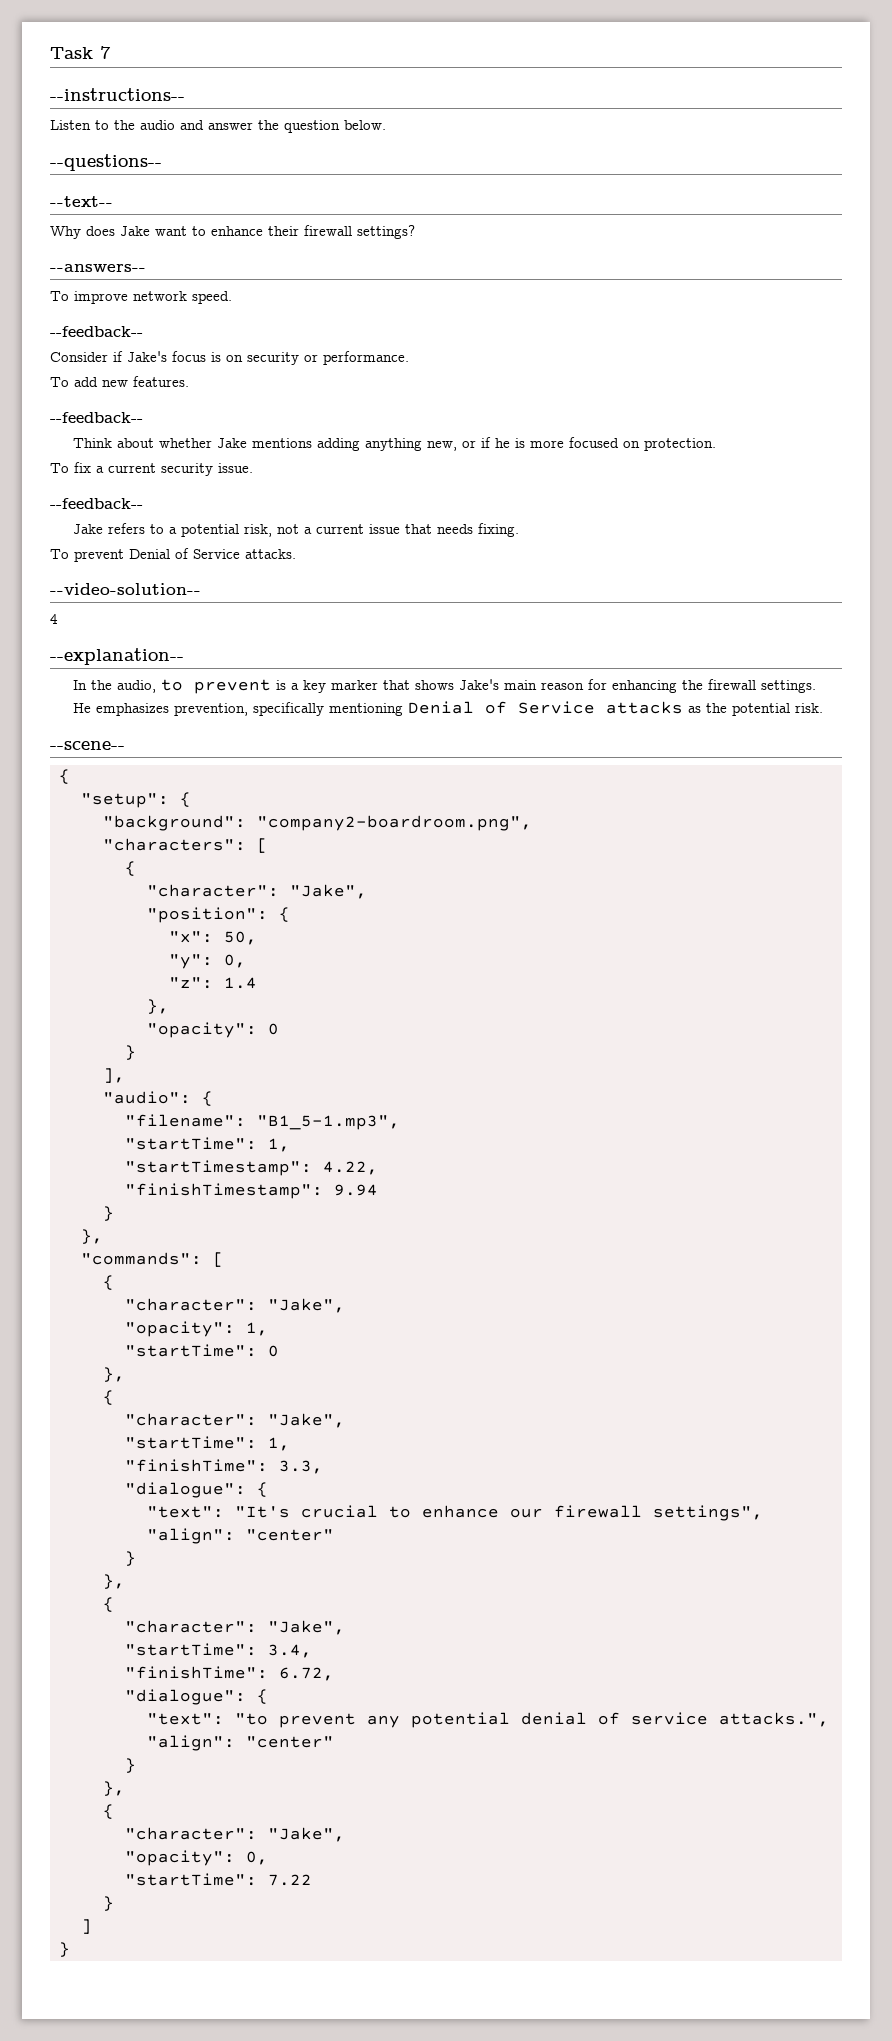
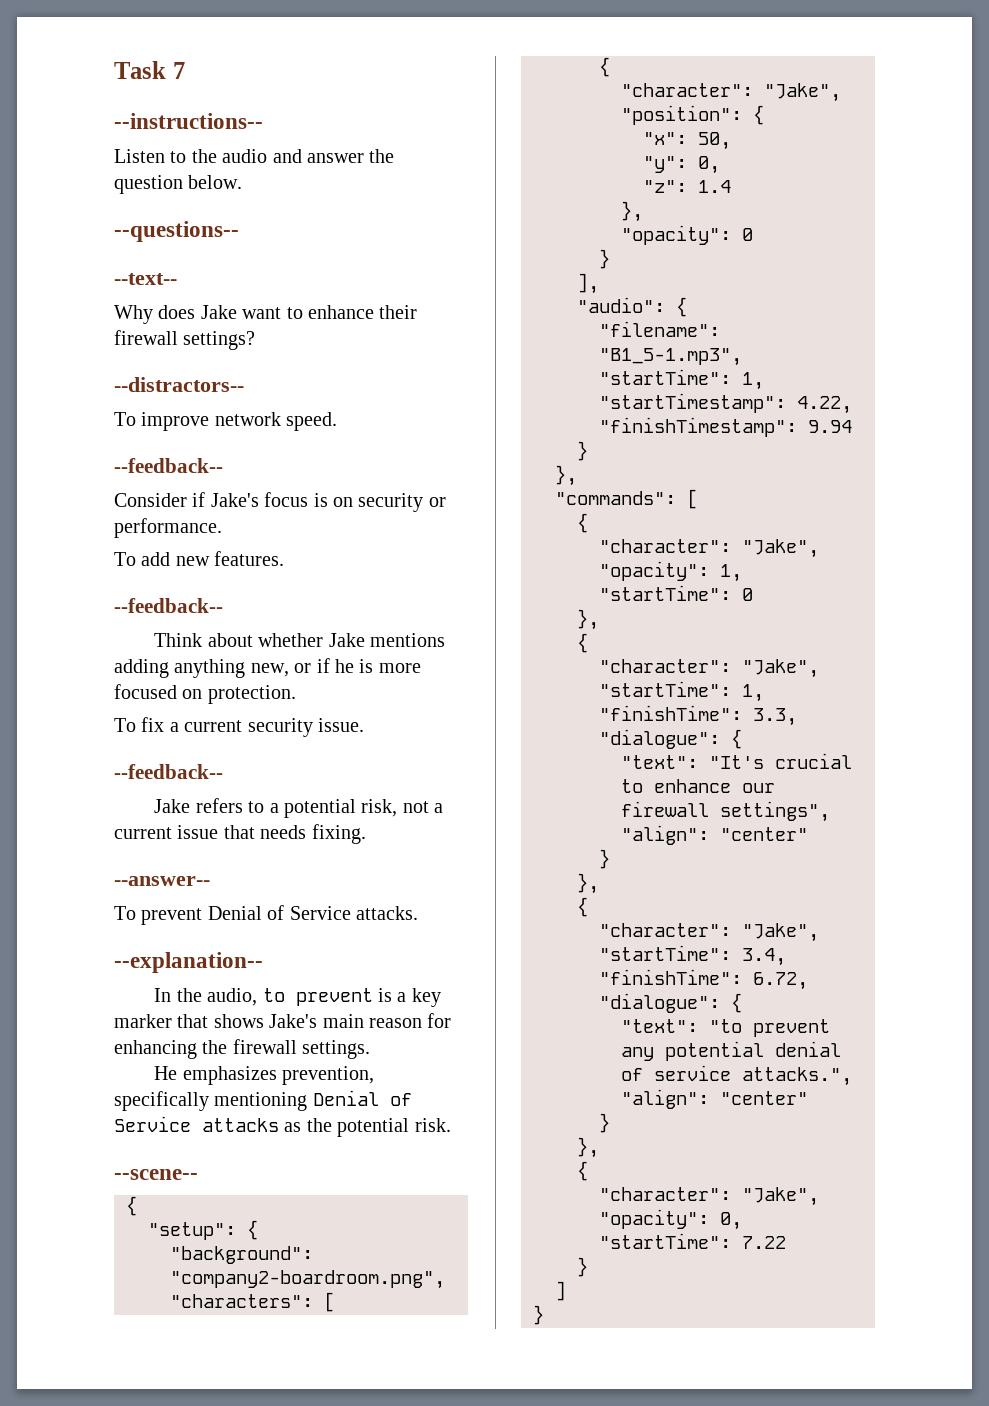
[50,264,146,272] --answers-- -> [114,377,244,392] --distractors--
(520, 530) none -> [114,876,210,886] // --answer--
[50,583,201,595] [50,614,58,624] // --video-solution-- // 4 -> (418, 913) none

